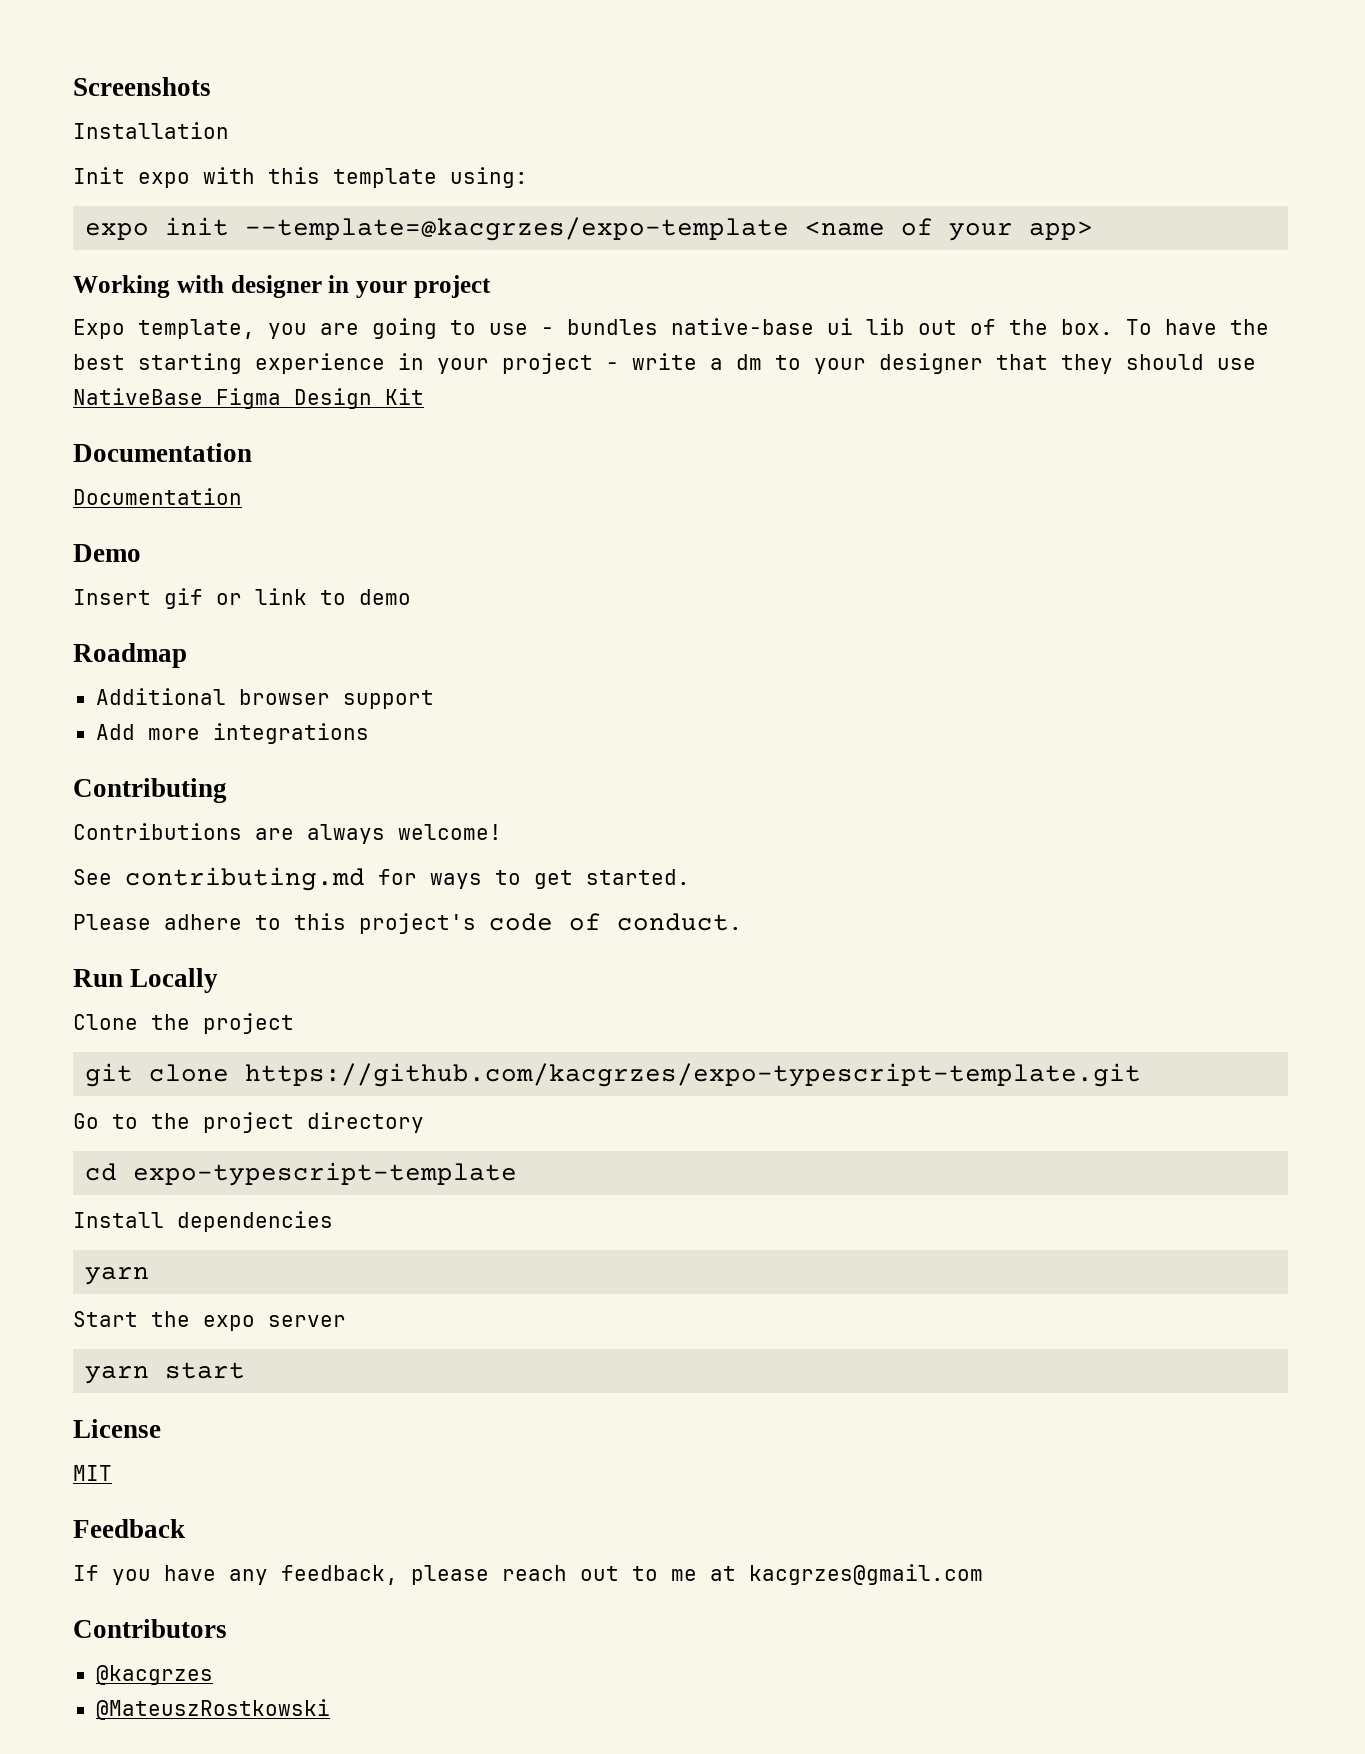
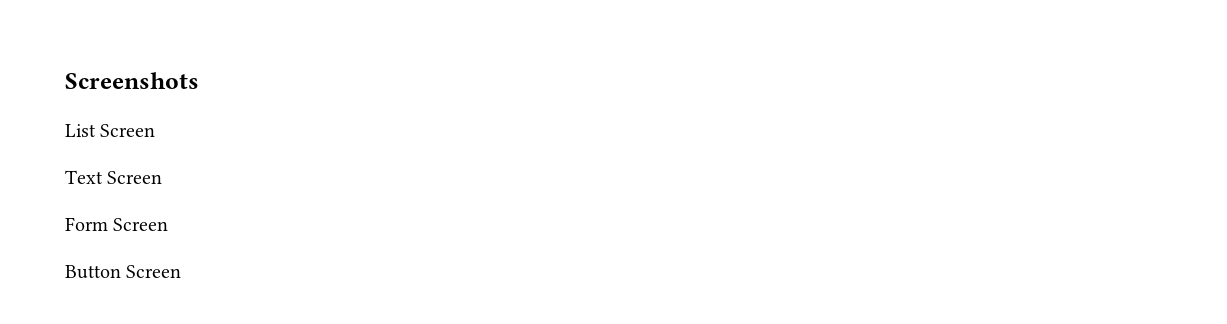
[73,122,229,139] [73,167,528,188] [85,217,1094,241] [73,275,491,298] [73,318,1269,339] [73,353,1256,374] [73,388,424,409] [73,443,252,462] [73,488,242,505] [73,544,141,562] [73,588,411,609] [73,643,187,668] [95,688,434,709] [95,723,369,744] [73,778,227,803] [73,823,502,844] [73,867,690,891] [73,913,742,934] [73,968,219,993] [73,1013,294,1034] [85,1063,1142,1087] [73,1112,424,1133] [85,1162,518,1186] [73,1211,333,1232] [85,1267,150,1285] [73,1311,346,1331] [85,1362,246,1384] [73,1419,161,1438] [73,1465,112,1481] [73,1519,185,1538] [73,1564,983,1585] [73,1619,227,1638] [95,1665,213,1685] [95,1699,330,1720] Installation // Init expo with this template using: // expo init --template=@kacgrzes/expo-template <name of your app> // Working with designer in your project // Expo template, you are going to use - bundles native-base ui lib out of the box. To have the best starting experience in your project - write a dm to your designer that they should use NativeBase Figma Design Kit // Documentation // Documentation // Demo // Insert gif or link to demo // Roadmap // Additional browser support // Add more integrations // Contributing // Contributions are always welcome! // See contributing.md for ways to get started. // Please adhere to this project's code of conduct. // Run Locally // Clone the project // git clone https://github.com/kacgrzes/expo-typescript-template.git // Go to the project directory // cd expo-typescript-template // Install dependencies // yarn // Start the expo server // yarn start // License // MIT // Feedback // If you have any feedback, please reach out to me at kacgrzes@gmail.com // Contributors // @kacgrzes // @MateuszRostkowski -> [65,124,156,137] [65,170,163,184] [65,217,169,231] [65,265,182,279] List Screen // Text Screen // Form Screen // Button Screen

